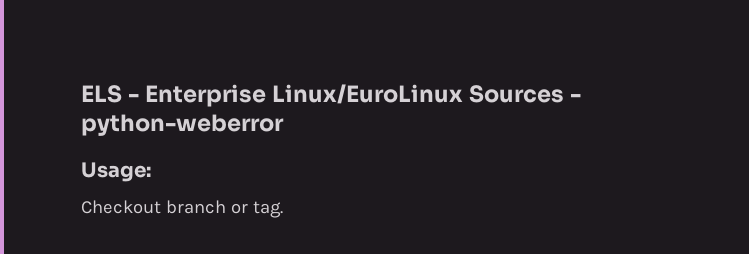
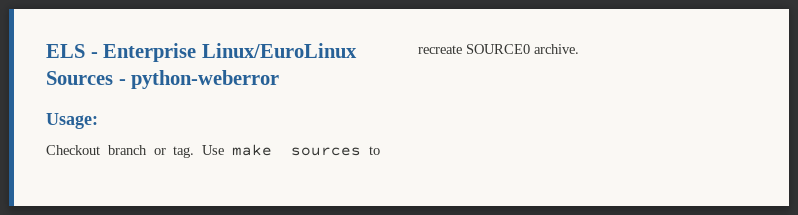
(283, 209) none -> [202,144,380,156] [418,44,579,54] Use make sources to recreate SOURCE0 archive.

